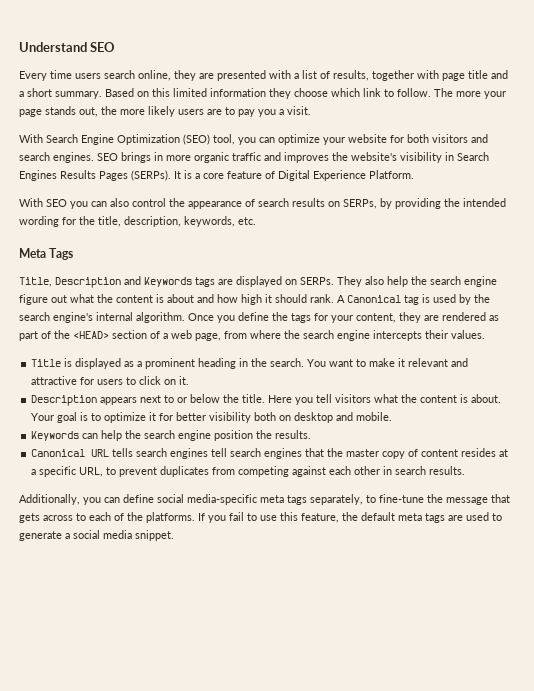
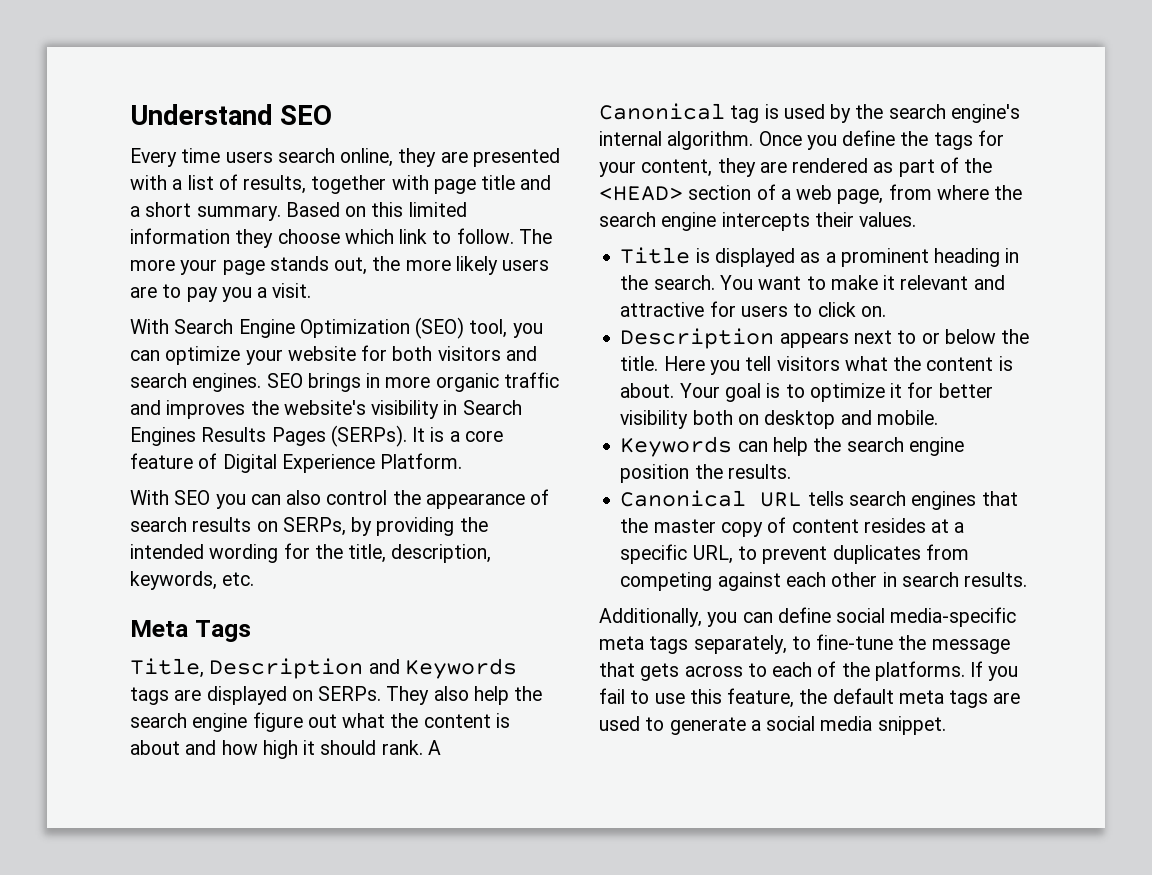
[164,376,190,385] on it. -> [860,306,886,317] on.
[211,448,303,459] tell search engines -> (977, 500) none

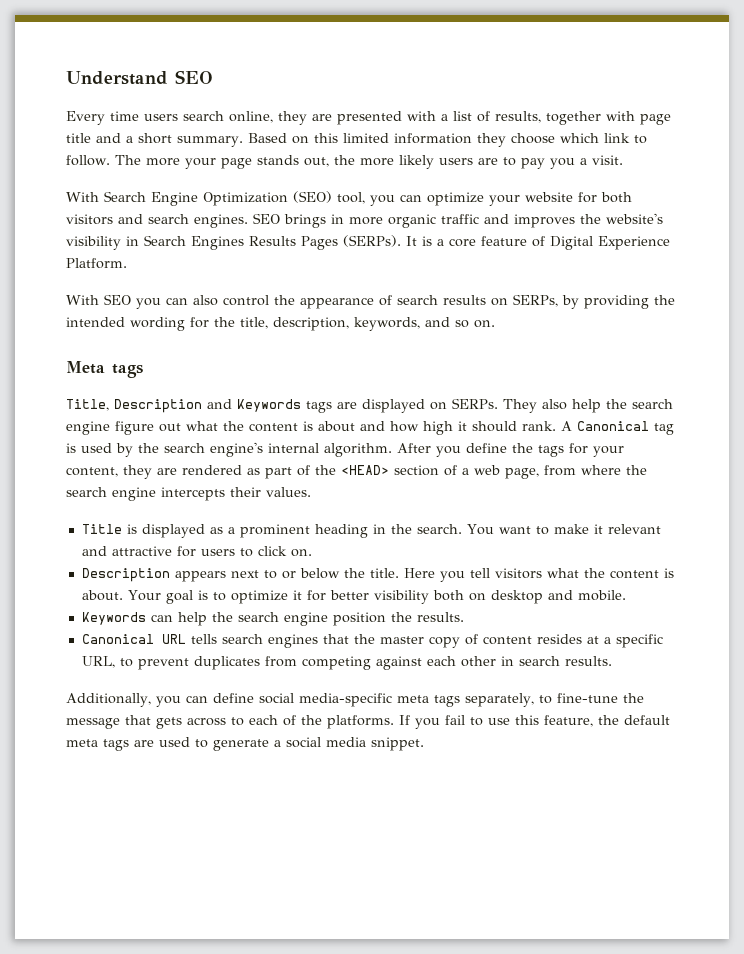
[222,572,255,586] etc. -> [425,317,495,328] and so on.
[194,620,251,642] Tags -> [112,364,143,378] tags
[758,131,802,146] Once -> [397,443,431,453] After

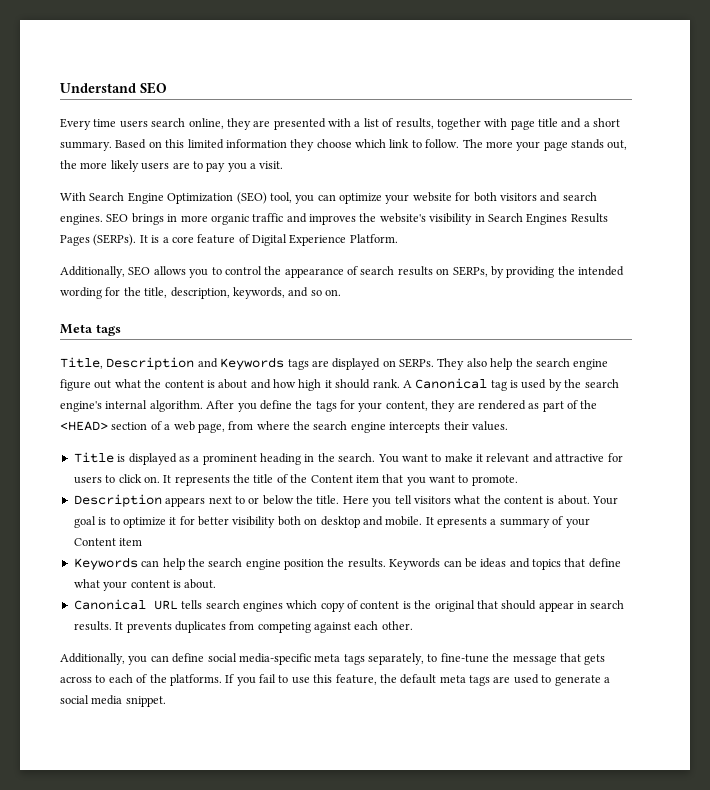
[66,294,218,309] With SEO you can also -> [60,266,222,278] Additionally, SEO allows you to
(312, 553) none -> [163,474,518,486] It represents the title of the Content item that you want to promote.
(626, 595) none -> [425,516,590,528] [73,538,143,546] It epresents a summary of your Content item
(464, 617) none -> [389,558,621,570] [73,579,217,591] Keywords can be ideas and topics that define what your content is about.
[322,634,663,648] [81,656,189,670] that the master copy of content resides at a specific URL, to prevent -> [286,600,625,612] [73,621,172,633] which copy of content is the original that should appear in search results. It prevents
[460,656,612,667] other in search results. -> [381,621,413,630] other.

